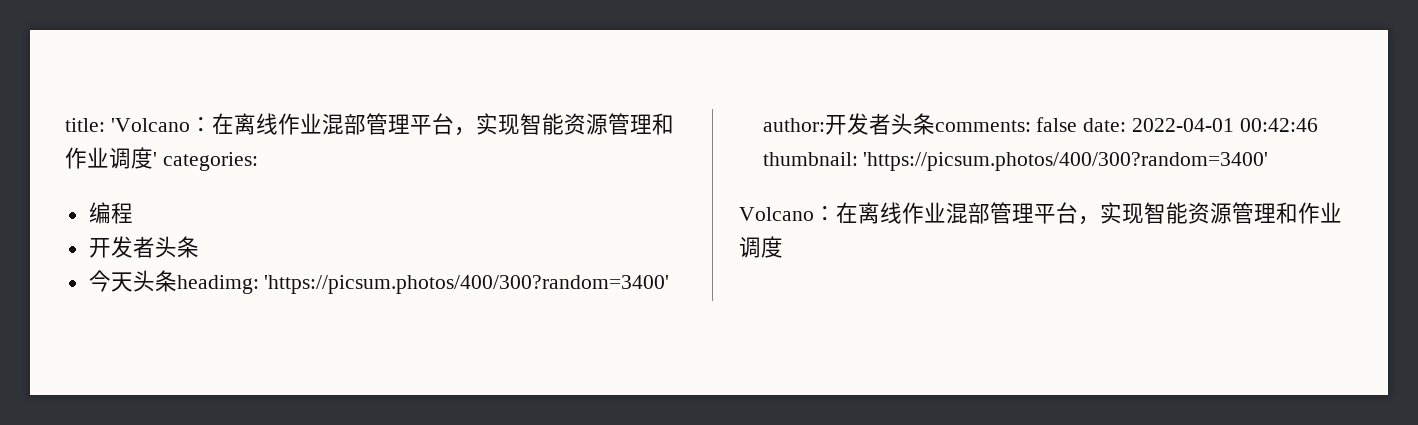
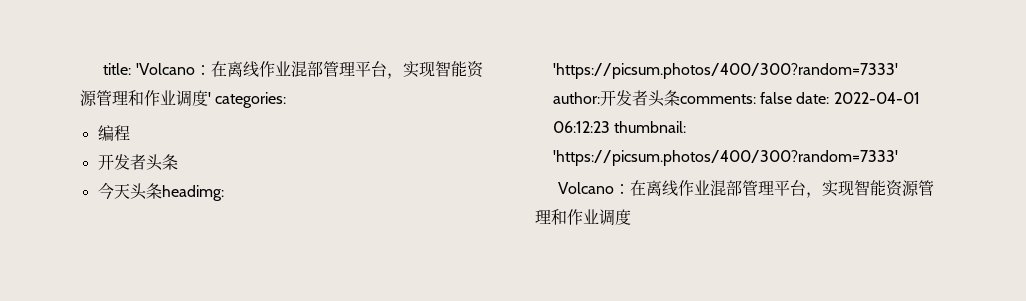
[264,275,670,294] 'https://picsum.photos/400/300?random=3400' -> [552,63,898,79] 'https://picsum.photos/400/300?random=7333'
[1239,118,1318,132] [762,152,1269,171] 00:42:46 thumbnail: 'https://picsum.photos/400/300?random=3400' -> [552,121,686,133] [552,150,898,166] 06:12:23 thumbnail: 'https://picsum.photos/400/300?random=7333'

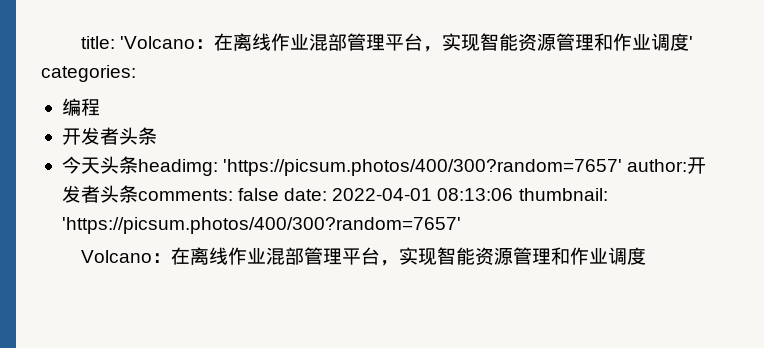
[552,63,898,79] 'https://picsum.photos/400/300?random=7333' -> [223,159,623,176] 'https://picsum.photos/400/300?random=7657'
[552,121,686,133] [552,150,898,166] 06:12:23 thumbnail: 'https://picsum.photos/400/300?random=7333' -> [437,188,608,201] [61,217,461,234] 08:13:06 thumbnail: 'https://picsum.photos/400/300?random=7657'

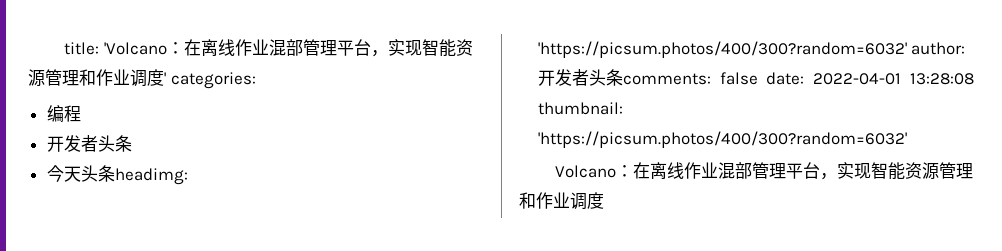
[223,159,623,176] 'https://picsum.photos/400/300?random=7657' -> [537,41,907,58] 'https://picsum.photos/400/300?random=6032'
[437,188,608,201] [61,217,461,234] 08:13:06 thumbnail: 'https://picsum.photos/400/300?random=7657' -> [910,73,974,85] [537,102,623,115] [537,131,907,148] 13:28:08 thumbnail: 'https://picsum.photos/400/300?random=6032'

